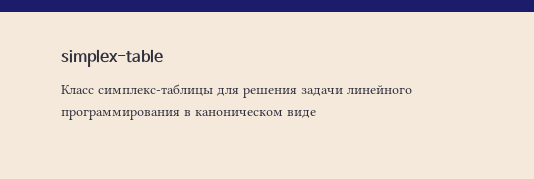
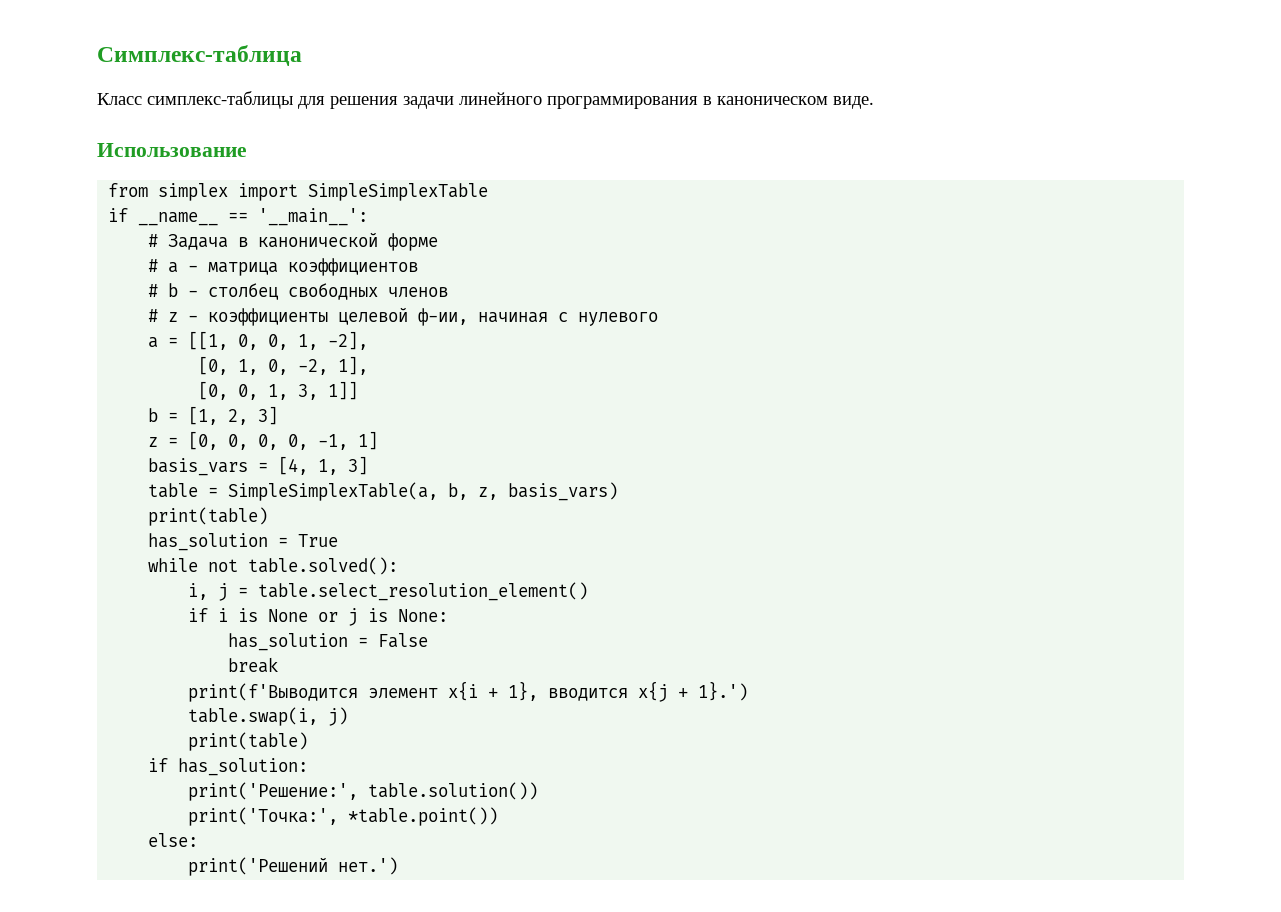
[61,49,163,67] simplex-table -> [97,45,302,66] Симплекс-таблица
[287,110,316,118] виде -> [833,96,874,109] [97,143,247,157] [108,183,489,201] [108,208,369,226] [148,232,439,251] [148,258,419,276] [148,283,449,300] [148,307,659,326] [148,331,369,350] [198,356,369,375] [198,381,359,400] [148,406,279,425] [148,431,379,450] [148,456,369,476] [148,482,619,501] [148,507,269,526] [148,533,339,551] [148,557,399,575] [188,582,589,601] [188,608,449,626] [228,633,429,651] [228,657,279,673] [188,681,749,702] [188,707,349,726] [188,732,309,751] [148,758,309,776] [188,782,539,801] [188,807,499,826] [148,833,199,847] [188,857,399,876] виде. // Использование // from simplex import SimpleSimplexTable // if __name__ == '__main__': // # Задача в канонической форме // # a - матрица коэффициентов // # b - столбец свободных членов // # z - коэффициенты целевой ф-ии, начиная с нулевого // a = [[1, 0, 0, 1, -2], // [0, 1, 0, -2, 1], // [0, 0, 1, 3, 1]] // b = [1, 2, 3] // z = [0, 0, 0, 0, -1, 1] // basis_vars = [4, 1, 3] // table = SimpleSimplexTable(a, b, z, basis_vars) // print(table) // has_solution = True // while not table.solved(): // i, j = table.select_resolution_element() // if i is None or j is None: // has_solution = False // break // print(f'Выводится элемент x{i + 1}, вводится x{j + 1}.') // table.swap(i, j) // print(table) // if has_solution: // print('Решение:', table.solution()) // print('Точка:', *table.point()) // else: // print('Решений нет.')

